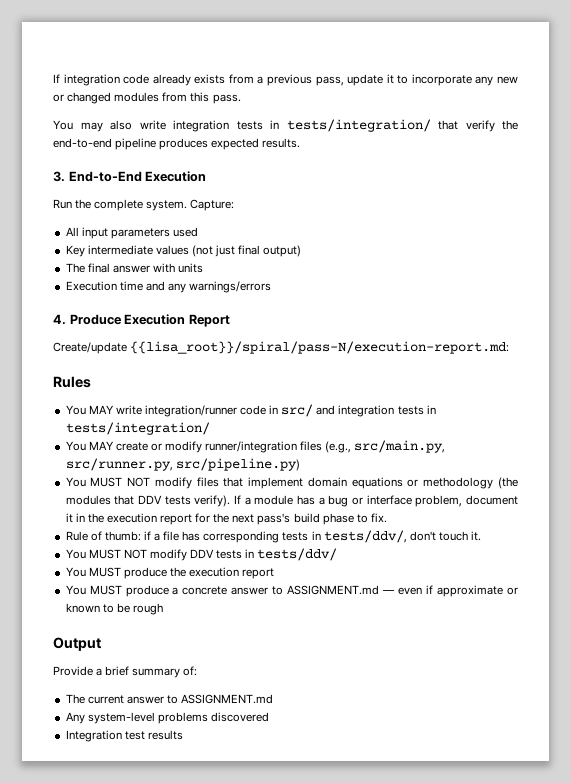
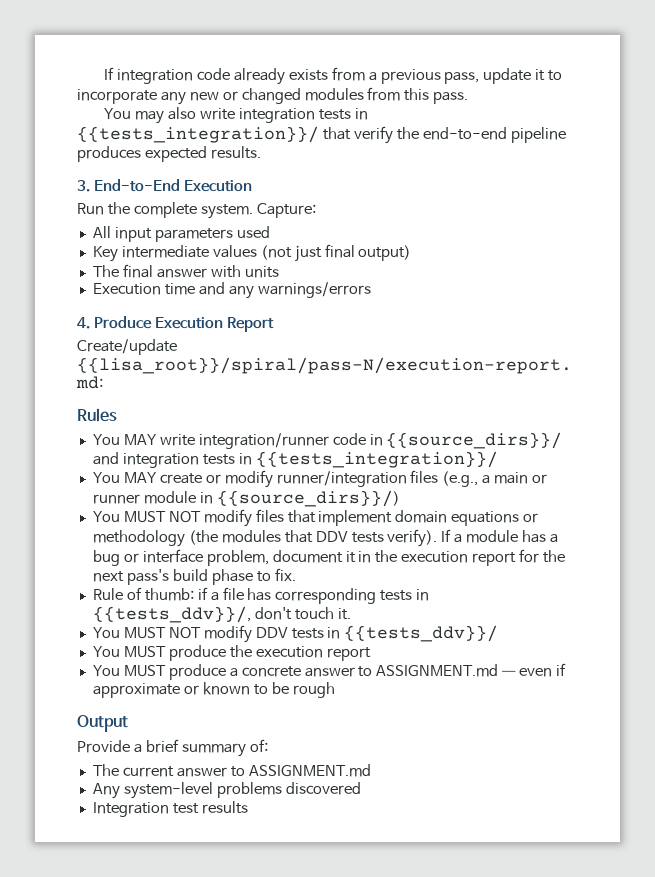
[286,119,431,132] tests/integration/ -> [77,126,319,143] {{tests_integration}}/
[281,404,314,417] src/ -> [386,432,563,449] {{source_dirs}}/
[65,422,210,435] tests/integration/ -> [255,451,498,468] {{tests_integration}}/
[354,440,446,453] [65,458,300,471] src/main.py, src/runner.py, src/pipeline.py) -> [482,472,548,484] [92,490,400,507] a main or runner module in {{source_dirs}}/)
[323,530,407,543] tests/ddv/, -> [92,606,251,623] {{tests_ddv}}/,
[257,548,338,561] tests/ddv/ -> [344,625,499,642] {{tests_ddv}}/

